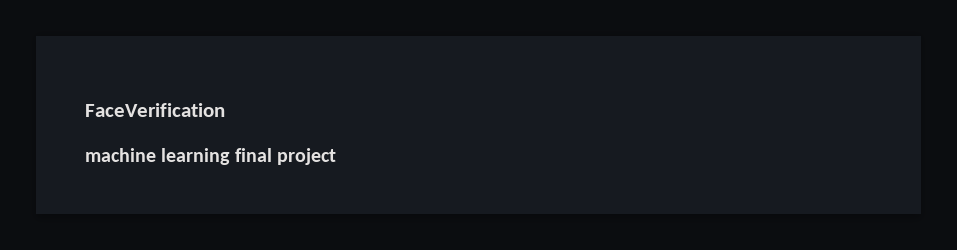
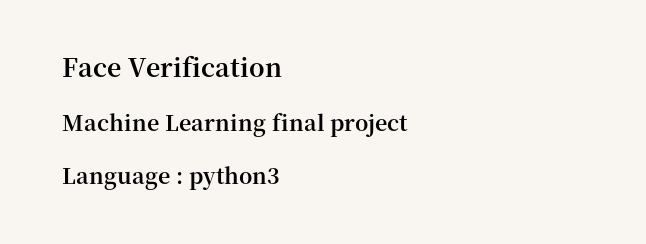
[85,103,225,117] [85,148,231,165] FaceVerification // machine learning -> [62,55,282,77] [62,113,266,137] Face Verification // Machine Learning
(337, 156) none -> [62,166,280,190] // Language : python3

